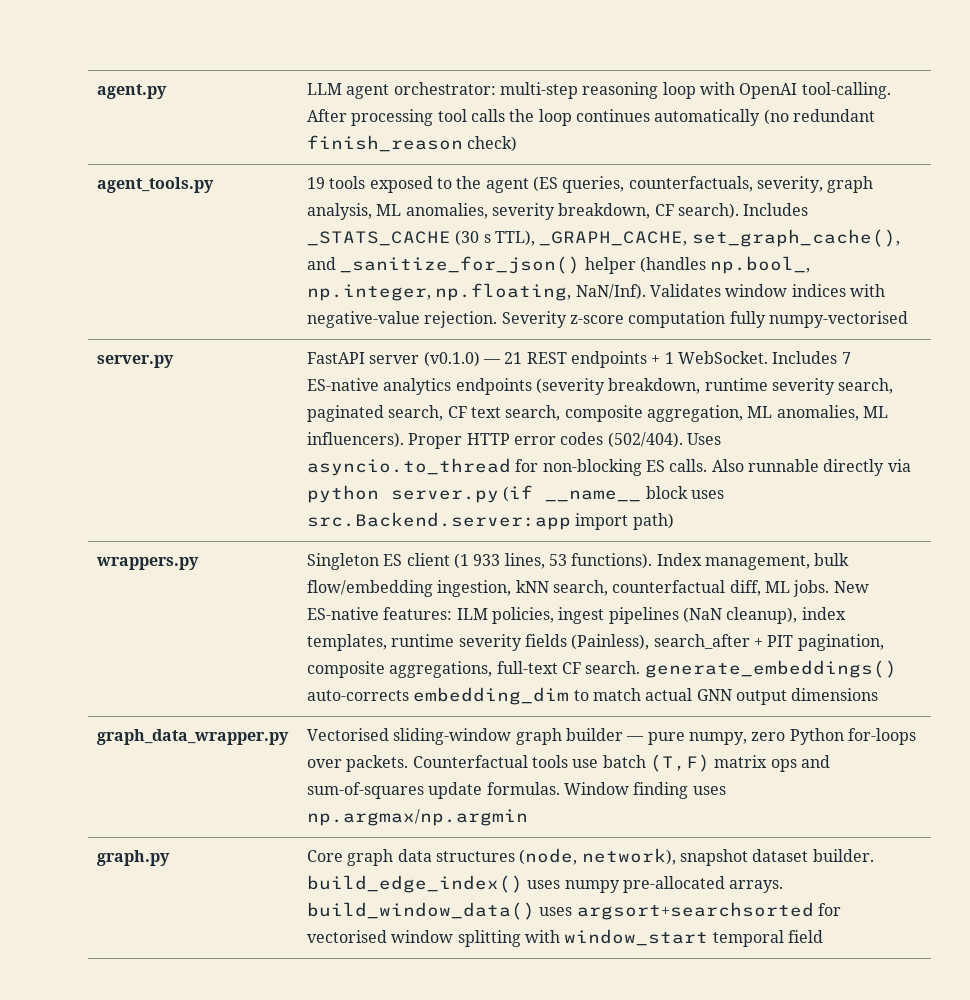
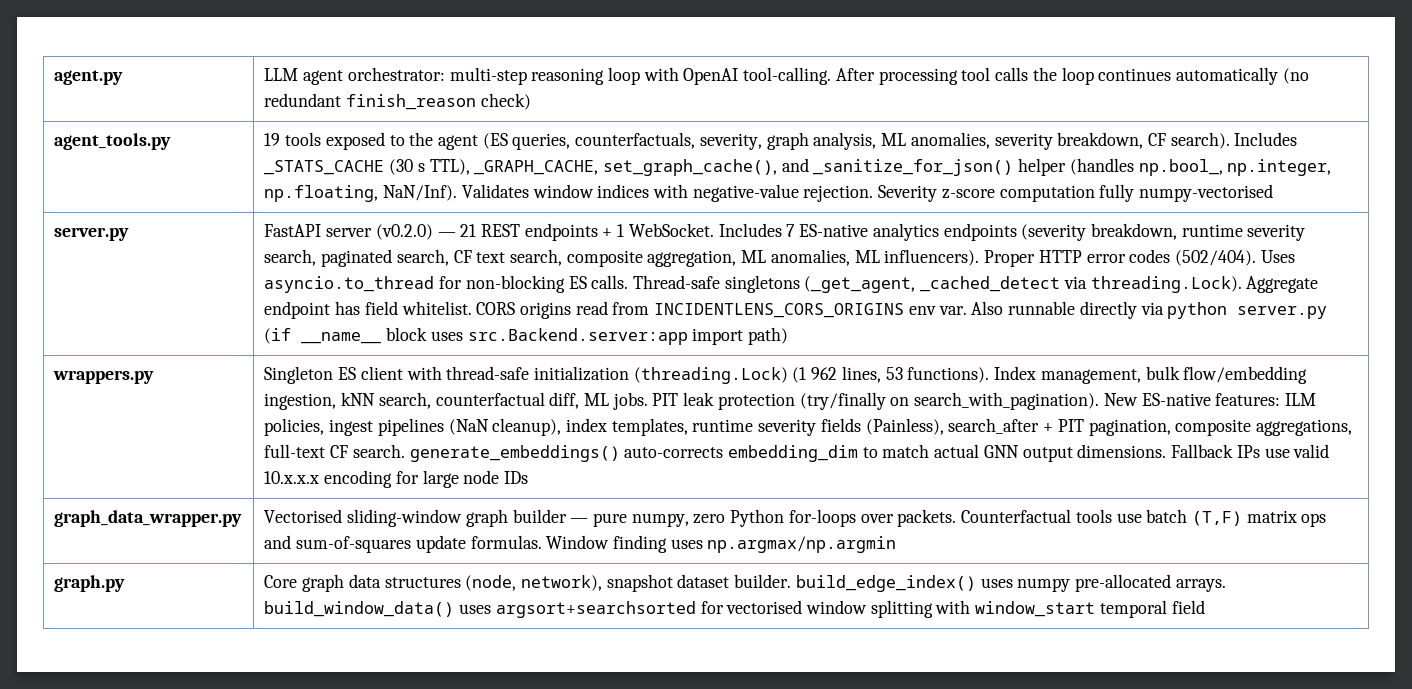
[423,351,480,367] (v0.1.0) -> [375,224,433,240] (v0.2.0)
(708, 465) none -> [633,275,1319,293] [264,301,967,319] Thread-safe singletons (_get_agent, _cached_detect via threading.Lock). Aggregate endpoint has field whitelist. CORS origins read from INCIDENTLENS_CORS_ORIGINS env var.
[454,553,501,569] (1 933 -> [406,366,838,384] with thread-safe initialization (threading.Lock) (1 962
(830, 588) none -> [652,392,1100,410] PIT leak protection (try/finally on search_with_pagination).
[791,688,879,701] dimensions -> [1077,444,1330,458] [264,470,529,488] dimensions. Fallback IPs use valid 10.x.x.x encoding for large node IDs

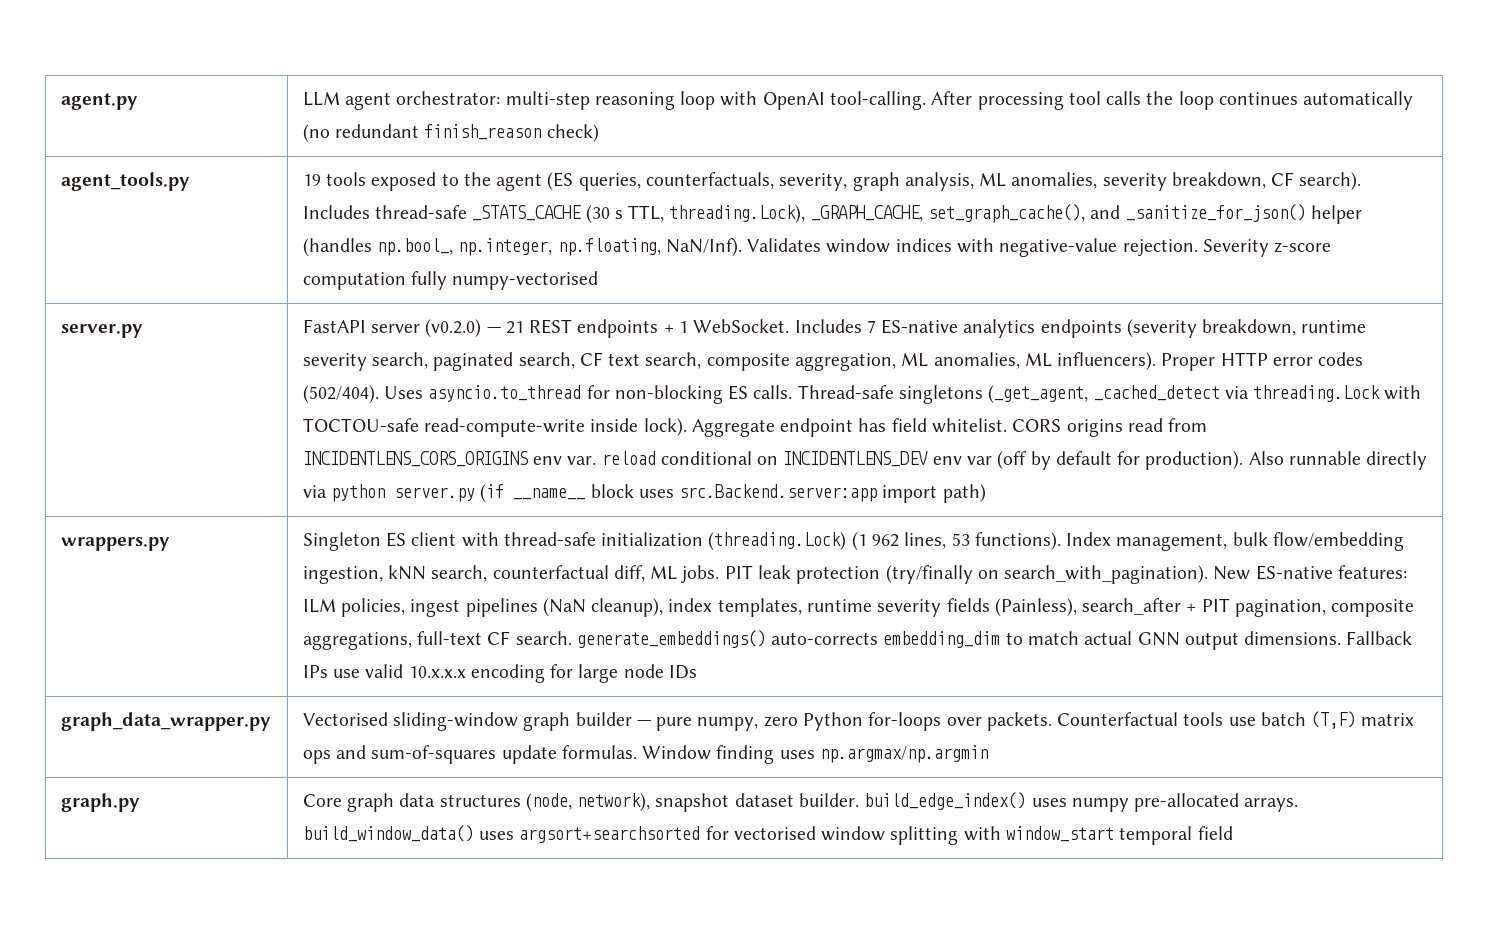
(1298, 139) none -> [375,205,468,219] thread-safe
[429,159,470,175] TTL), -> [628,205,806,223] TTL, threading.Lock),
[1090,276,1242,293] threading.Lock). -> [1253,385,1422,402] [302,418,687,437] threading.Lock with TOCTOU-safe read-compute-write inside lock).
(967, 310) none -> [601,451,1244,470] reload conditional on INCIDENTLENS_DEV env var (off by default for production).

